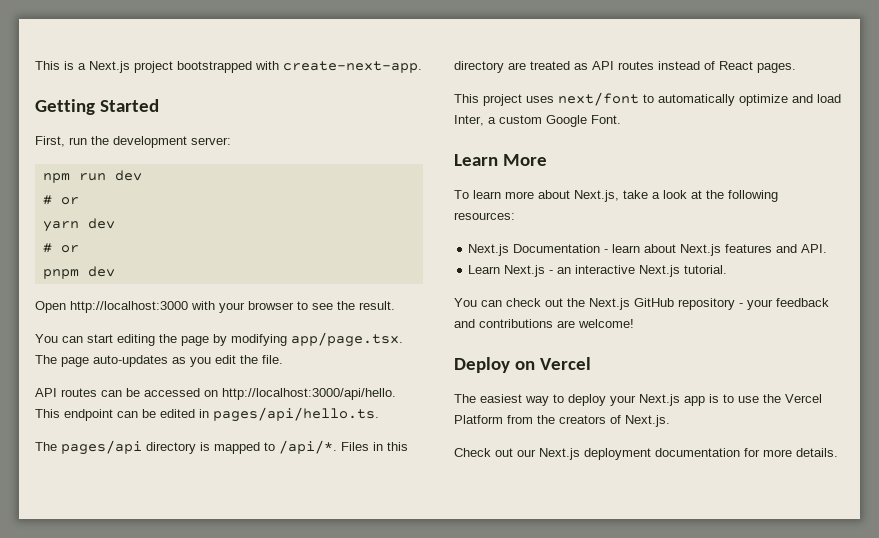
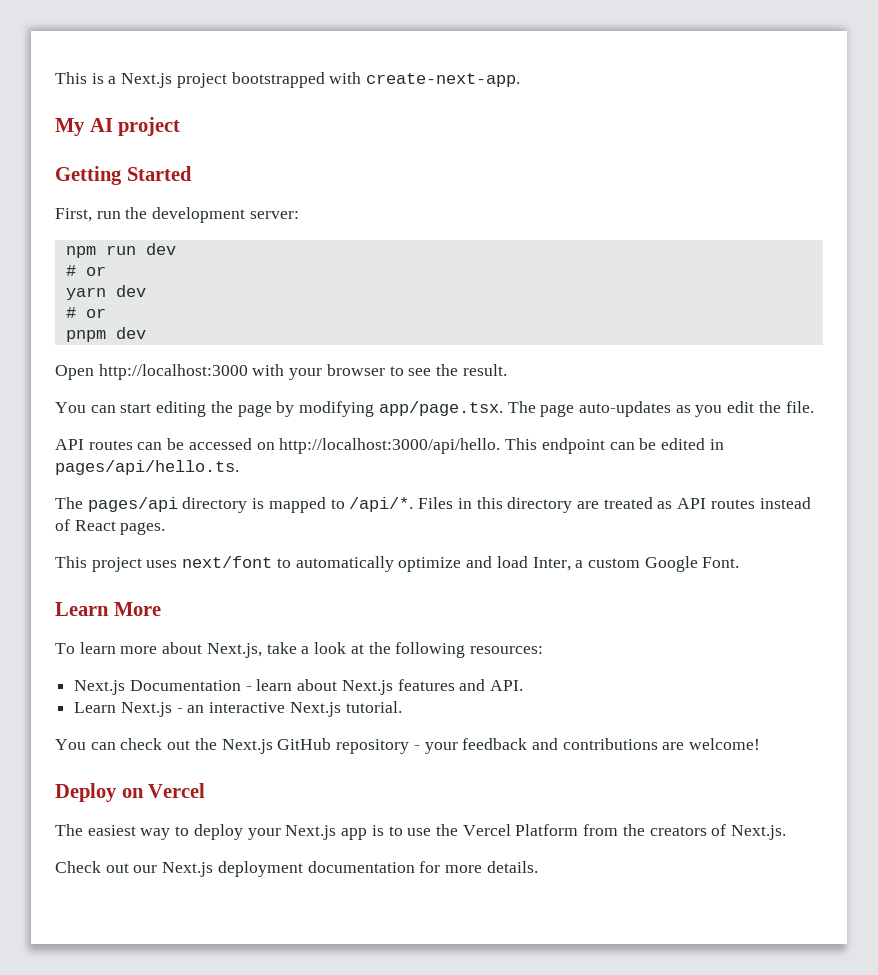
(422, 67) none -> [55,117,181,136] // My AI project

